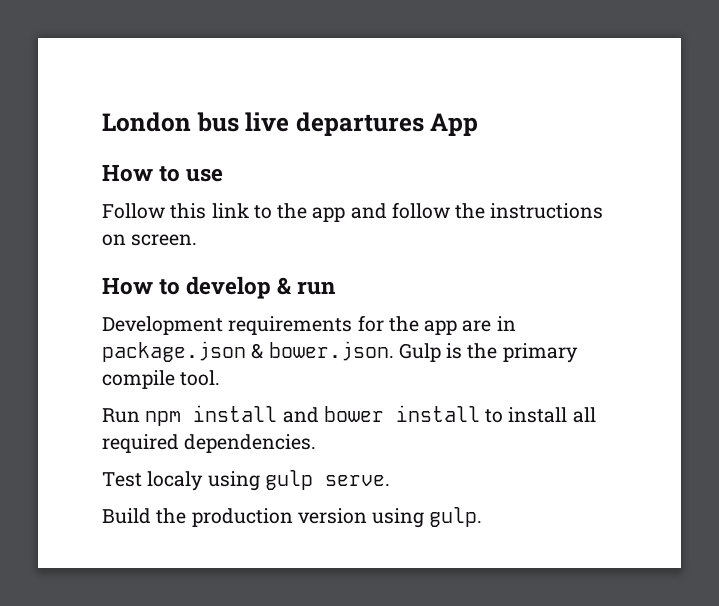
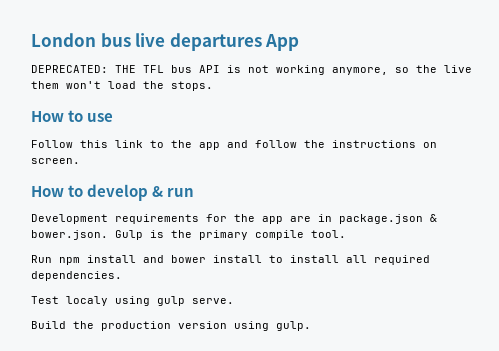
(479, 124) none -> [31,65,472,75] [31,81,213,91] // DEPRECATED: THE TFL bus API is not working anymore, so the live them won't load the stops.

